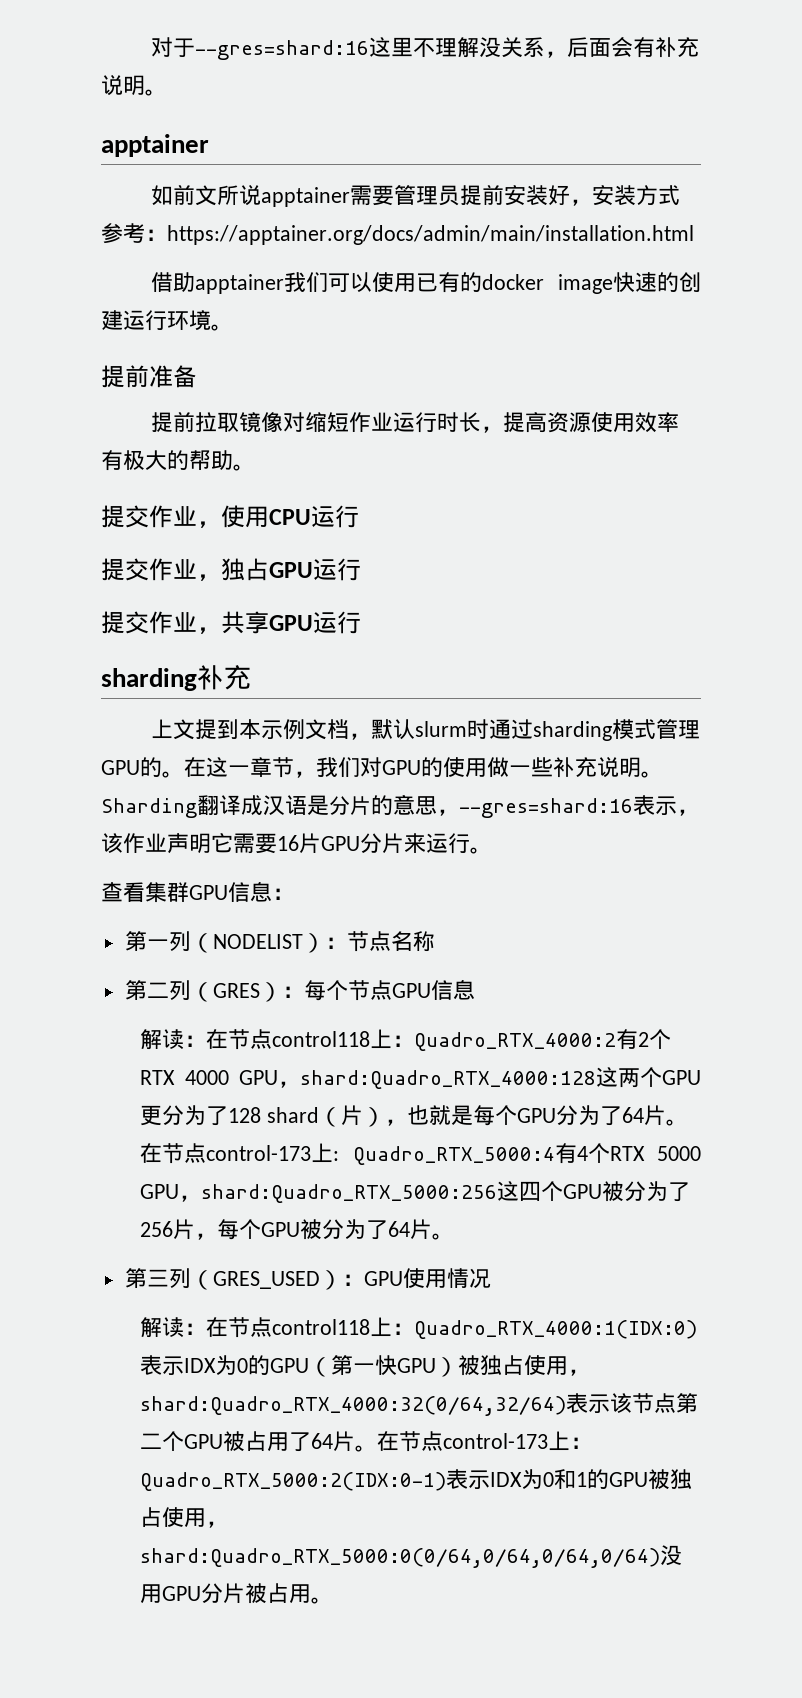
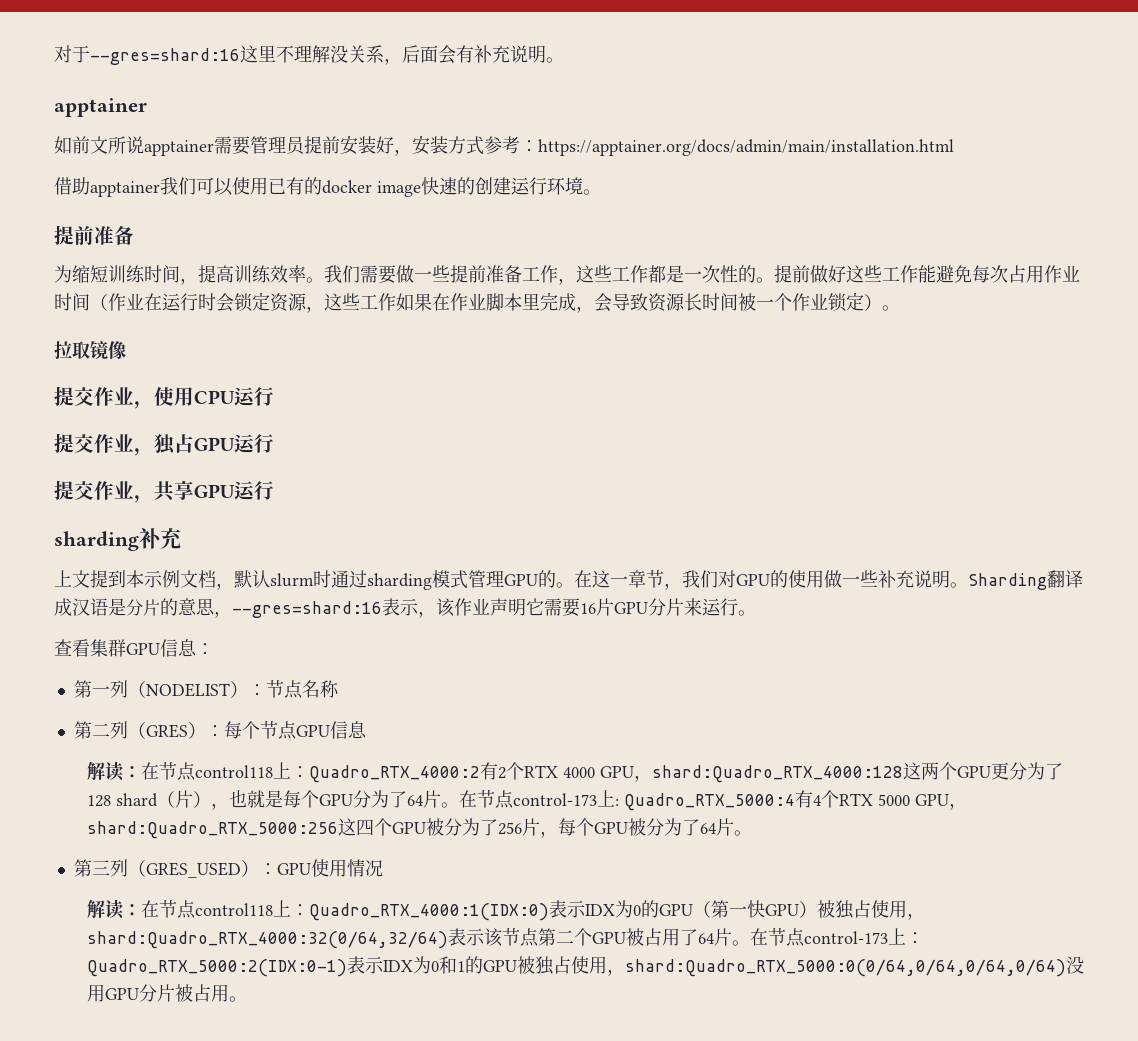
[151,411,680,433] [101,450,255,471] 提前拉取镜像对缩短作业运行时长，提高资源使用效率有极大的帮助。 -> [54,265,1080,285] [54,292,900,313] [54,341,126,359] 为缩短训练时间，提高训练效率。我们需要做一些提前准备工作，这些工作都是一次性的。提前做好这些工作能避免每次占用作业时间（作业在运行时会锁定资源，这些工作如果在作业脚本里完成，会导致资源长时间被一个作业锁定）。 // 拉取镜像

